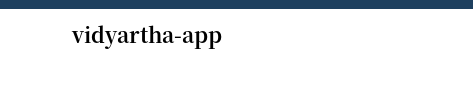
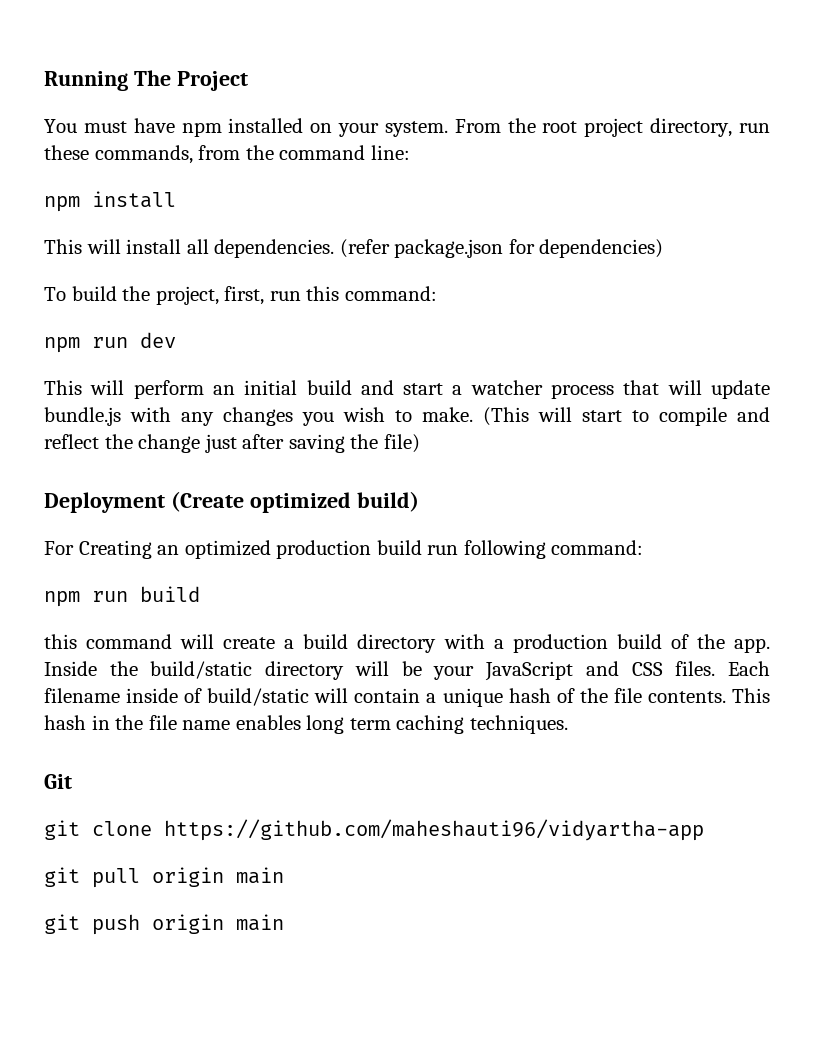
[71,25,222,49] vidyartha-app -> [44,70,248,91] [44,118,770,137] [44,145,410,164] [44,191,176,212] [44,239,664,258] [44,286,437,305] [44,332,176,353] [44,380,770,399] [44,407,770,426] [44,434,420,453] [44,491,419,513] [44,540,644,559] [44,586,200,607] [44,634,771,653] [44,661,771,681] [44,688,771,707] [44,715,568,734] [44,774,72,789] [44,819,704,841] [44,867,284,888] [44,914,284,935] Running The Project // You must have npm installed on your system. From the root project directory, run these commands, from the command line: // npm install // This will install all dependencies. (refer package.json for dependencies) // To build the project, first, run this command: // npm run dev // This will perform an initial build and start a watcher process that will update bundle.js with any changes you wish to make. (This will start to compile and reflect the change just after saving the file) // Deployment (Create optimized build) // For Creating an optimized production build run following command: // npm run build // this command will create a build directory with a production build of the app. Inside the build/static directory will be your JavaScript and CSS files. Each filename inside of build/static will contain a unique hash of the file contents. This hash in the file name enables long term caching techniques. // Git // git clone https://github.com/maheshauti96/vidyartha-app // git pull origin main // git push origin main

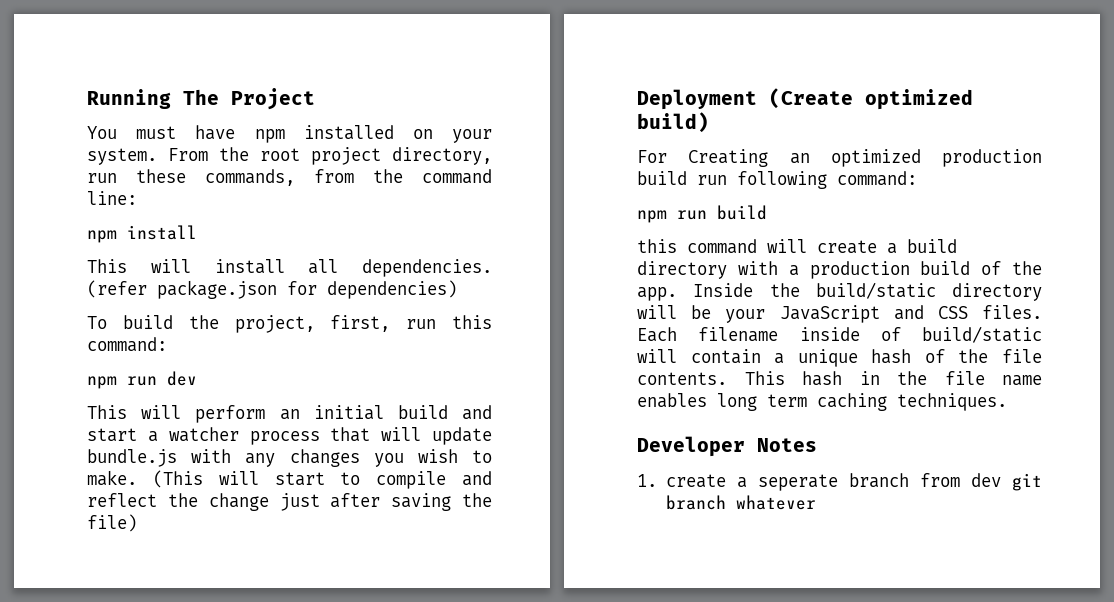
[44,774,72,789] [44,819,704,841] [44,867,284,888] [44,914,284,935] Git // git clone https://github.com/maheshauti96/vidyartha-app // git pull origin main // git push origin main -> [637,436,817,457] [637,473,1042,491] [665,495,816,510] Developer Notes // 1. create a seperate branch from dev git branch whatever

